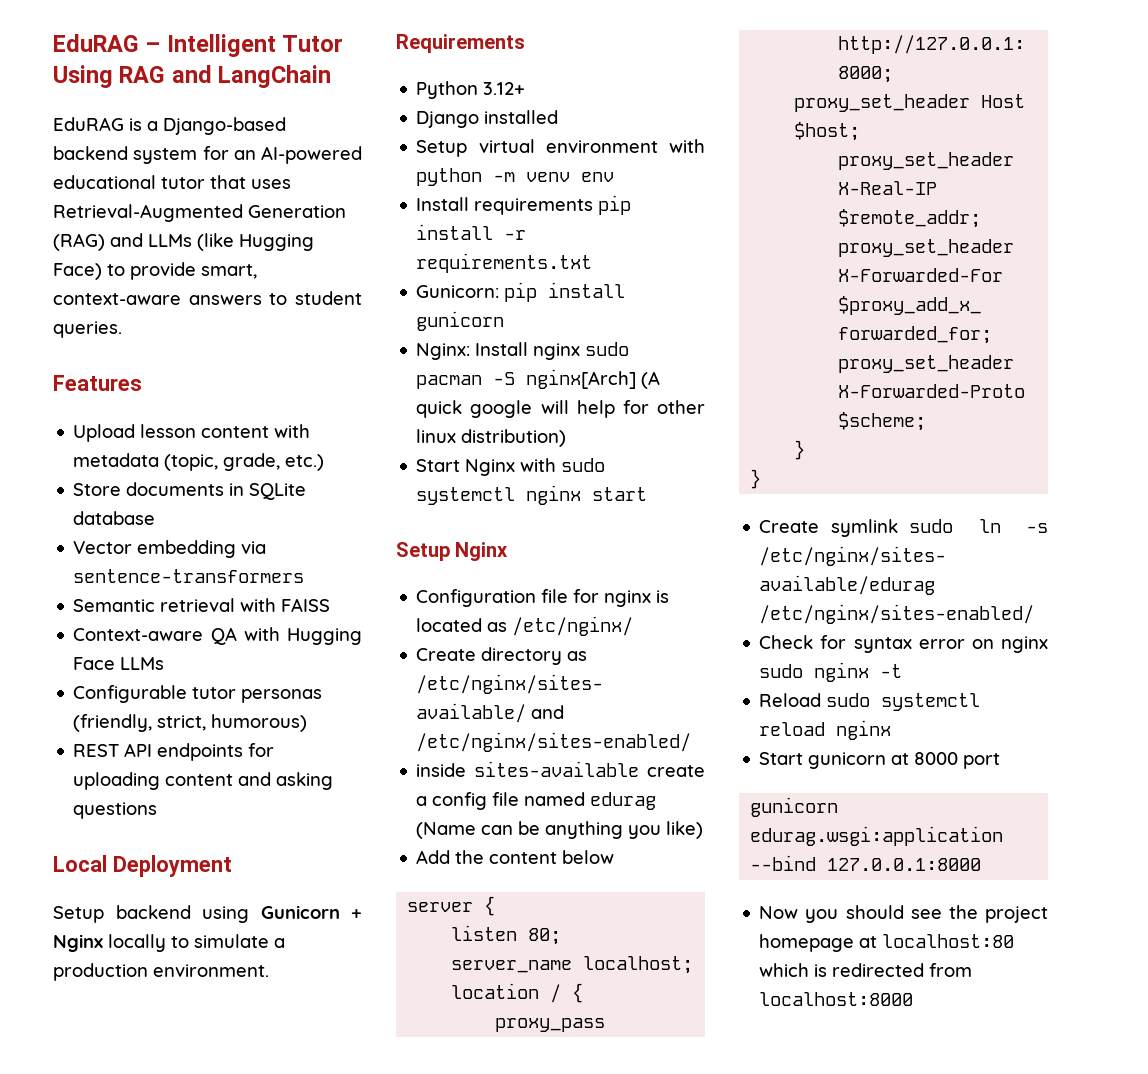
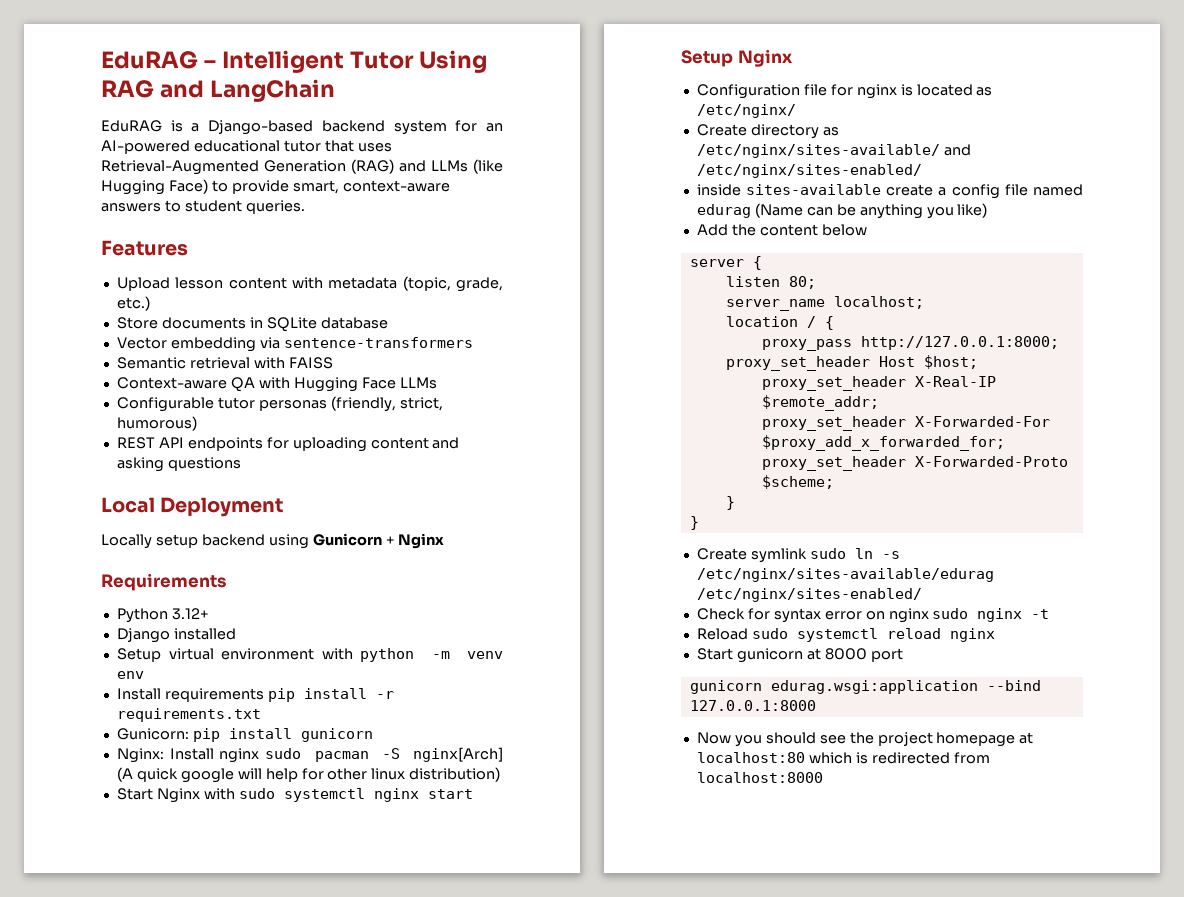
[53,906,104,923] Setup -> [101,534,198,549] Locally setup
[108,934,285,952] [53,963,269,981] locally to simulate a production environment. -> (445, 541) none

